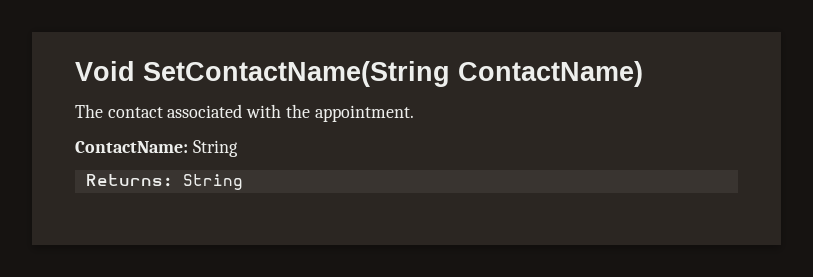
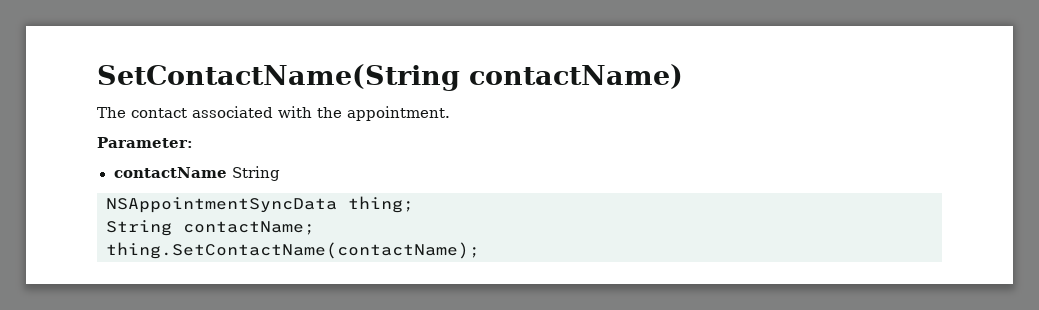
[75,61,643,87] Void SetContactName(String ContactName) -> [97,64,683,91] SetContactName(String contactName)
[75,141,188,153] ContactName: -> [97,137,193,148] [113,167,227,178] Parameter: // contactName
[85,174,243,190] Returns: String -> [106,196,414,213] [106,220,315,236] [106,242,480,259] NSAppointmentSyncData thing; // String contactName; // thing.SetContactName(contactName);

